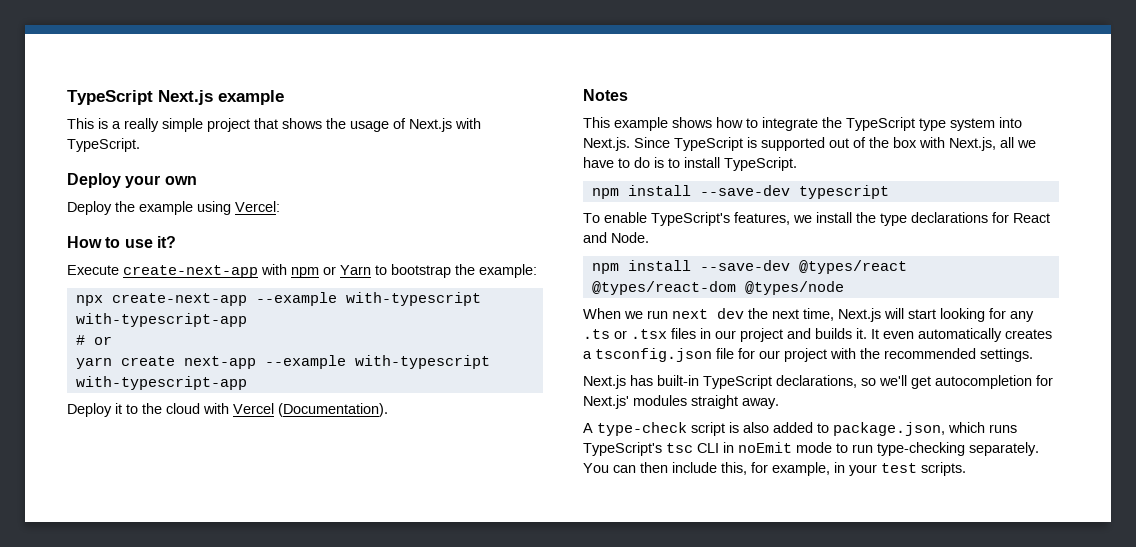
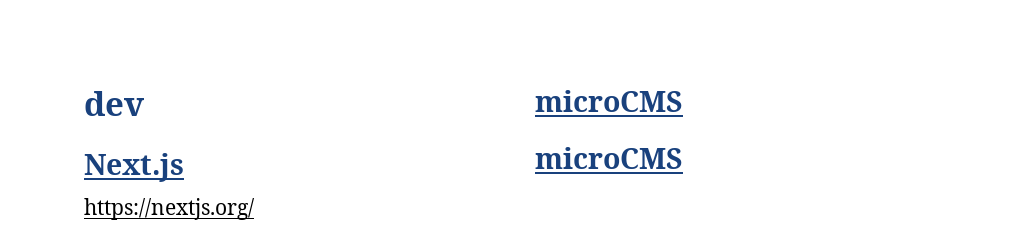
[67,90,284,105] [67,118,481,132] [67,138,140,152] [67,173,197,188] [67,201,280,215] [67,236,176,248] [67,264,537,278] [75,292,481,306] [75,313,247,327] [75,335,112,345] [75,355,490,369] [75,376,247,390] [67,403,388,417] [583,89,628,101] [583,117,1022,131] [583,137,1036,151] [583,157,797,171] [591,185,889,199] [583,212,1050,226] [583,232,649,243] [591,260,907,274] [591,281,844,295] [583,308,1034,322] [583,328,1052,342] [583,348,1033,362] [583,375,1053,389] [583,395,779,409] [583,422,1017,436] [583,442,1039,456] [583,462,966,476] TypeScript Next.js example // This is a really simple project that shows the usage of Next.js with TypeScript. // Deploy your own // Deploy the example using Vercel: // How to use it? // Execute create-next-app with npm or Yarn to bootstrap the example: // npx create-next-app --example with-typescript with-typescript-app // # or // yarn create next-app --example with-typescript with-typescript-app // Deploy it to the cloud with Vercel (Documentation). // Notes // This example shows how to integrate the TypeScript type system into Next.js. Since TypeScript is supported out of the box with Next.js, all we have to do is to install TypeScript. // npm install --save-dev typescript // To enable TypeScript's features, we install the type declarations for React and Node. // npm install --save-dev @types/react @types/react-dom @types/node // When we run next dev the next time, Next.js will start looking for any .ts or .tsx files in our project and builds it. It even automatically creates a tsconfig.json file for our project with the recommended settings. // Next.js has built-in TypeScript declarations, so we'll get autocompletion for Next.js' modules straight away. // A type-check script is also added to package.json, which runs TypeScript's tsc CLI in noEmit mode to run type-checking separately. You can then include this, for example, in your test scripts. -> [84,91,144,116] [84,153,184,182] [84,198,255,220] [535,90,683,112] [535,147,683,169] dev // Next.js // https://nextjs.org/ // microCMS // microCMS

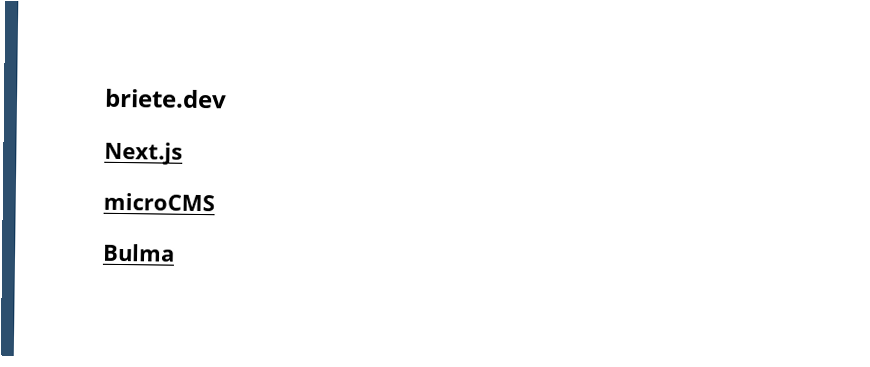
[84,91,144,116] dev -> [104,88,227,109] briete.dev
[84,198,255,220] // https://nextjs.org/ -> (183, 153) none
[535,147,683,169] microCMS -> [102,243,175,262] Bulma

